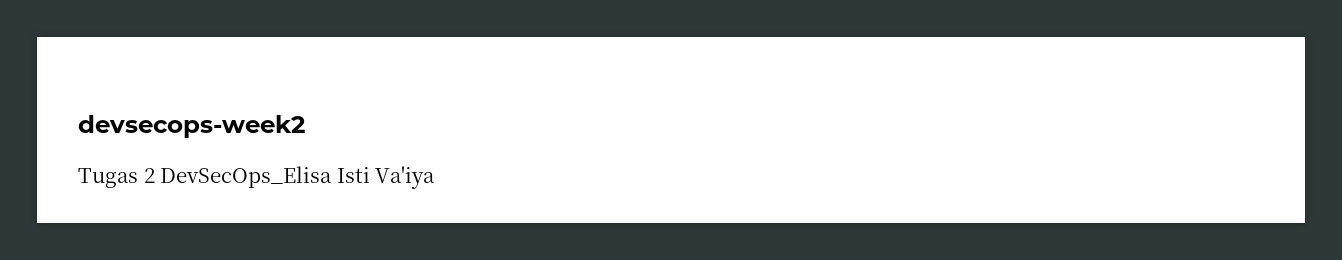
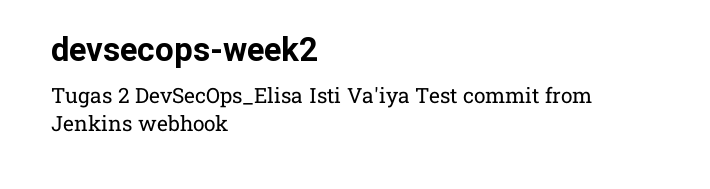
(436, 177) none -> [415,86,592,104] [51,115,228,132] Test commit from Jenkins webhook

